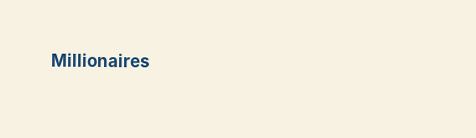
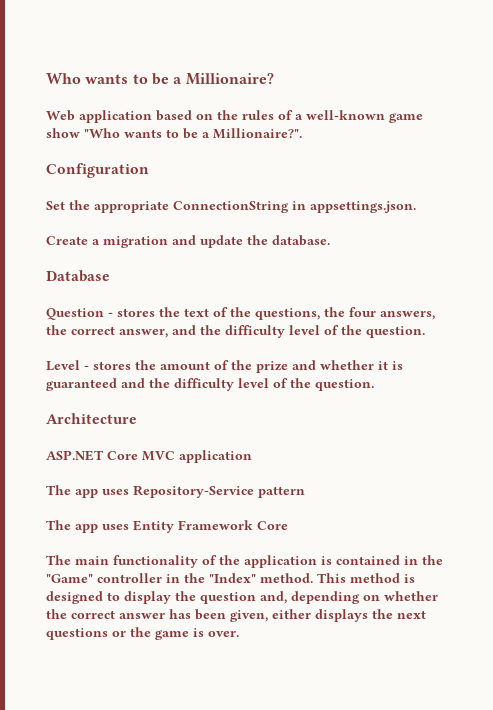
[51,52,151,68] Millionaires -> [46,73,274,85] [46,110,423,123] [46,128,302,139] [46,163,149,178] [46,200,416,213] [46,235,330,248] [46,270,110,282] [46,307,435,320] [46,325,425,338] [46,360,403,373] [46,378,374,391] [46,413,137,424] [46,450,252,463] [46,485,305,498] [46,520,288,533] [46,555,443,568] [46,573,415,583] [46,591,438,604] [46,609,426,622] [46,627,239,640] Who wants to be a Millionaire? // Web application based on the rules of a well-known game show "Who wants to be a Millionaire?". // Configuration // Set the appropriate ConnectionString in appsettings.json. // Create a migration and update the database. // Database // Question - stores the text of the questions, the four answers, the correct answer, and the difficulty level of the question. // Level - stores the amount of the prize and whether it is guaranteed and the difficulty level of the question. // Architecture // ASP.NET Core MVC application // The app uses Repository-Service pattern // The app uses Entity Framework Core // The main functionality of the application is contained in the "Game" controller in the "Index" method. This method is designed to display the question and, depending on whether the correct answer has been given, either displays the next questions or the game is over.

